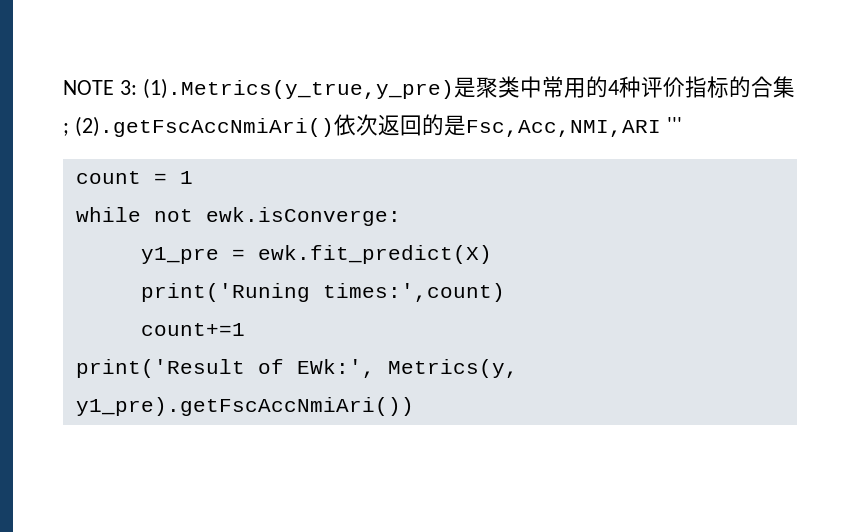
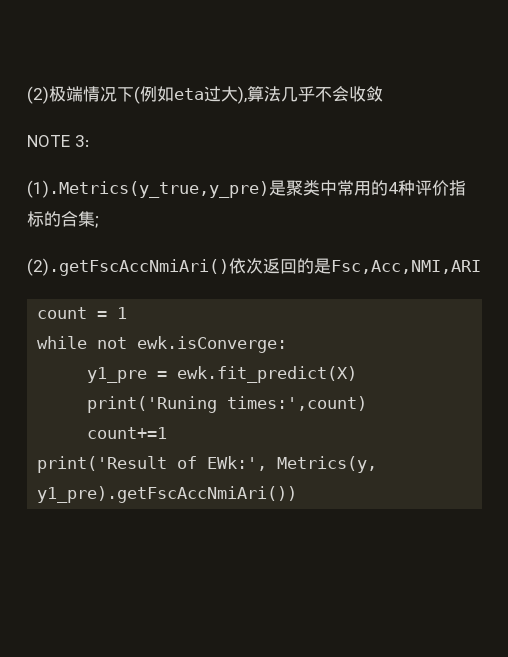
(63, 87) none -> [27,86,383,104] (2)极端情况下(例如eta过大),算法几乎不会收敛 //
(137, 87) none -> (89, 141) //
(69, 129) none -> (99, 222) //
[666,117,682,133] ''' -> (481, 267) none

